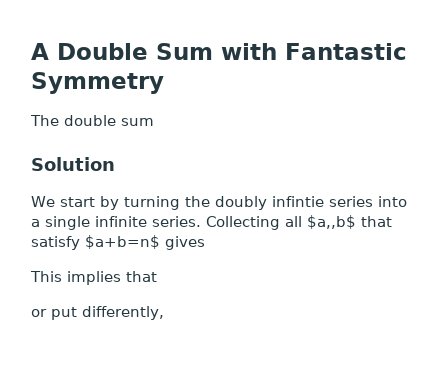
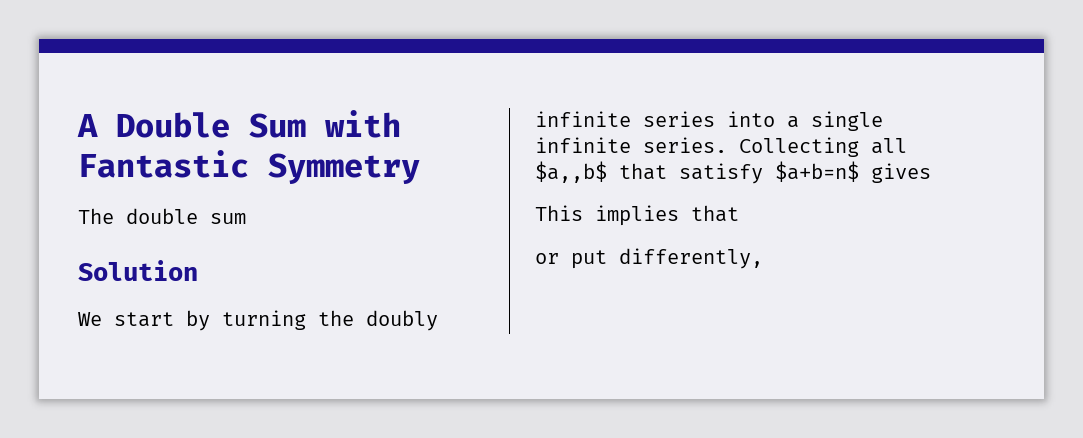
[272,196,324,207] infintie -> [535,111,631,127] infinite

